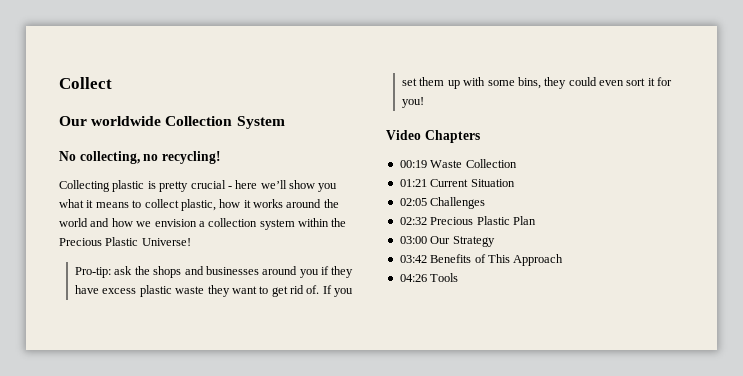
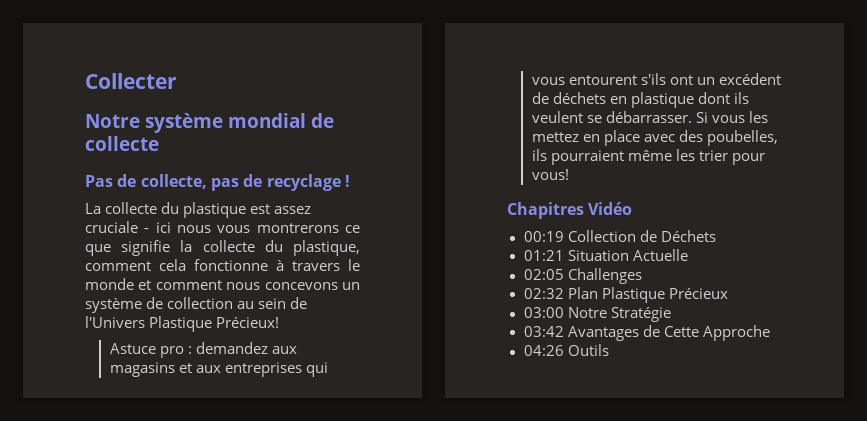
[59,77,112,89] [59,116,285,129] [59,151,221,164] [59,180,338,192] [59,199,339,211] [59,218,347,230] [59,237,191,246] [75,266,354,278] [75,285,354,297] [402,77,673,89] [402,97,425,108] [386,130,480,143] Collect // Our worldwide Collection System // No collecting, no recycling! // Collecting plastic is pretty crucial - here we’ll show you what it means to collect plastic, how it works around the world and how we envision a collection system within the Precious Plastic Universe! // Pro-tip: ask the shops and businesses around you if they have excess plastic waste they want to get rid of. If you set them up with some bins, they could even sort it for you! // Video Chapters -> [85,73,177,89] [85,113,335,133] [85,136,159,151] [85,174,350,191] [85,202,312,218] [85,221,360,233] [85,240,360,256] [85,259,360,271] [85,278,360,290] [85,297,308,313] [85,316,280,332] [109,342,297,358] [109,362,328,377] [531,73,781,85] [531,92,749,108] [531,111,768,123] [531,130,778,146] [531,149,765,165] [531,169,569,180] [507,202,633,219] Collecter // Notre système mondial de collecte // Pas de collecte, pas de recyclage ! // La collecte du plastique est assez cruciale - ici nous vous montrerons ce que signifie la collecte du plastique, comment cela fonctionne à travers le monde et comment nous concevons un système de collection au sein de l'Univers Plastique Précieux! // Astuce pro : demandez aux magasins et aux entreprises qui vous entourent s'ils ont un excédent de déchets en plastique dont ils veulent se débarrasser. Si vous les mettez en place avec des poubelles, ils pourraient même les trier pour vous! // Chapitres Vidéo
[430,159,517,168] Waste Collection -> [567,230,716,242] Collection de Déchets
[430,179,469,187] Current -> (564, 255) none
(515, 183) none -> [632,249,688,261] Actuelle
[430,216,510,225] Precious Plastic -> (564, 293) none
(536, 220) none -> [601,287,728,303] Plastique Précieux
[430,236,495,247] Our Strategy -> [567,307,671,322] Notre Stratégie
[430,254,564,266] Benefits of This Approach -> [567,325,770,341] Avantages de Cette Approche
[430,273,459,282] Tools -> [567,344,609,356] Outils

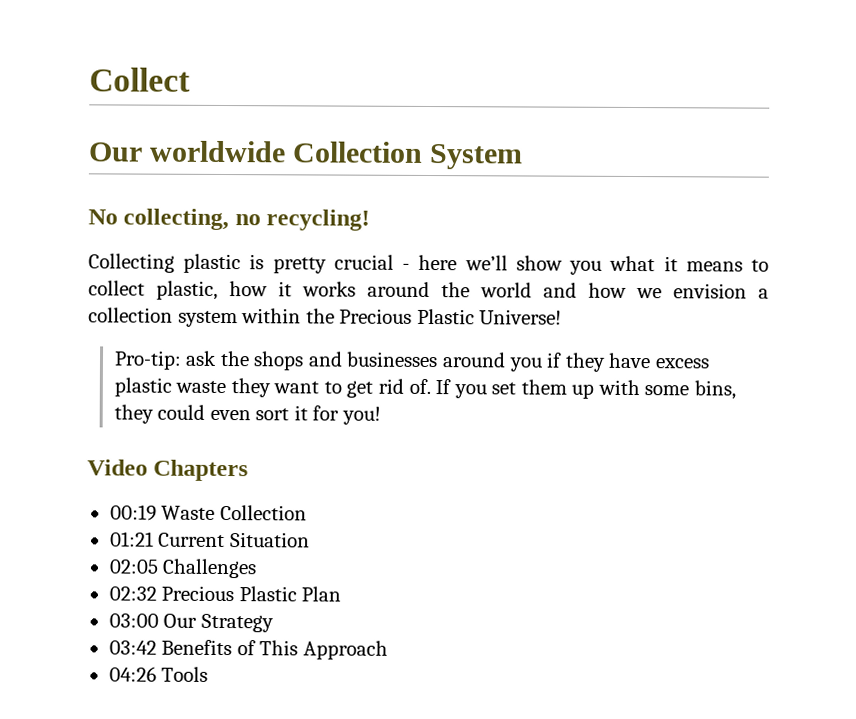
[85,73,177,89] [85,113,335,133] [85,136,159,151] [85,174,350,191] [85,202,312,218] [85,221,360,233] [85,240,360,256] [85,259,360,271] [85,278,360,290] [85,297,308,313] [85,316,280,332] [109,342,297,358] [109,362,328,377] [531,73,781,85] [531,92,749,108] [531,111,768,123] [531,130,778,146] [531,149,765,165] [531,169,569,180] [507,202,633,219] Collecter // Notre système mondial de collecte // Pas de collecte, pas de recyclage ! // La collecte du plastique est assez cruciale - ici nous vous montrerons ce que signifie la collecte du plastique, comment cela fonctionne à travers le monde et comment nous concevons un système de collection au sein de l'Univers Plastique Précieux! // Astuce pro : demandez aux magasins et aux entreprises qui vous entourent s'ils ont un excédent de déchets en plastique dont ils veulent se débarrasser. Si vous les mettez en place avec des poubelles, ils pourraient même les trier pour vous! // Chapitres Vidéo -> [89,67,191,92] [88,140,524,170] [88,208,371,231] [88,253,770,275] [88,280,769,300] [88,307,563,328] [113,350,710,372] [113,377,736,400] [113,404,381,425] [87,459,249,482] Collect // Our worldwide Collection System // No collecting, no recycling! // Collecting plastic is pretty crucial - here we’ll show you what it means to collect plastic, how it works around the world and how we envision a collection system within the Precious Plastic Universe! // Pro-tip: ask the shops and businesses around you if they have excess plastic waste they want to get rid of. If you set them up with some bins, they could even sort it for you! // Video Chapters
[567,230,716,242] Collection de Déchets -> [161,504,307,521] Waste Collection
(564, 255) none -> [158,532,226,548] Current
[632,249,688,261] Actuelle -> (310, 540) none
(564, 293) none -> [161,585,297,602] Precious Plastic
[601,287,728,303] Plastique Précieux -> (342, 594) none
[567,307,671,322] Notre Stratégie -> [163,613,274,633] Our Strategy
[567,325,770,341] Avantages de Cette Approche -> [161,639,388,660] Benefits of This Approach
[567,344,609,356] Outils -> [161,666,209,682] Tools

